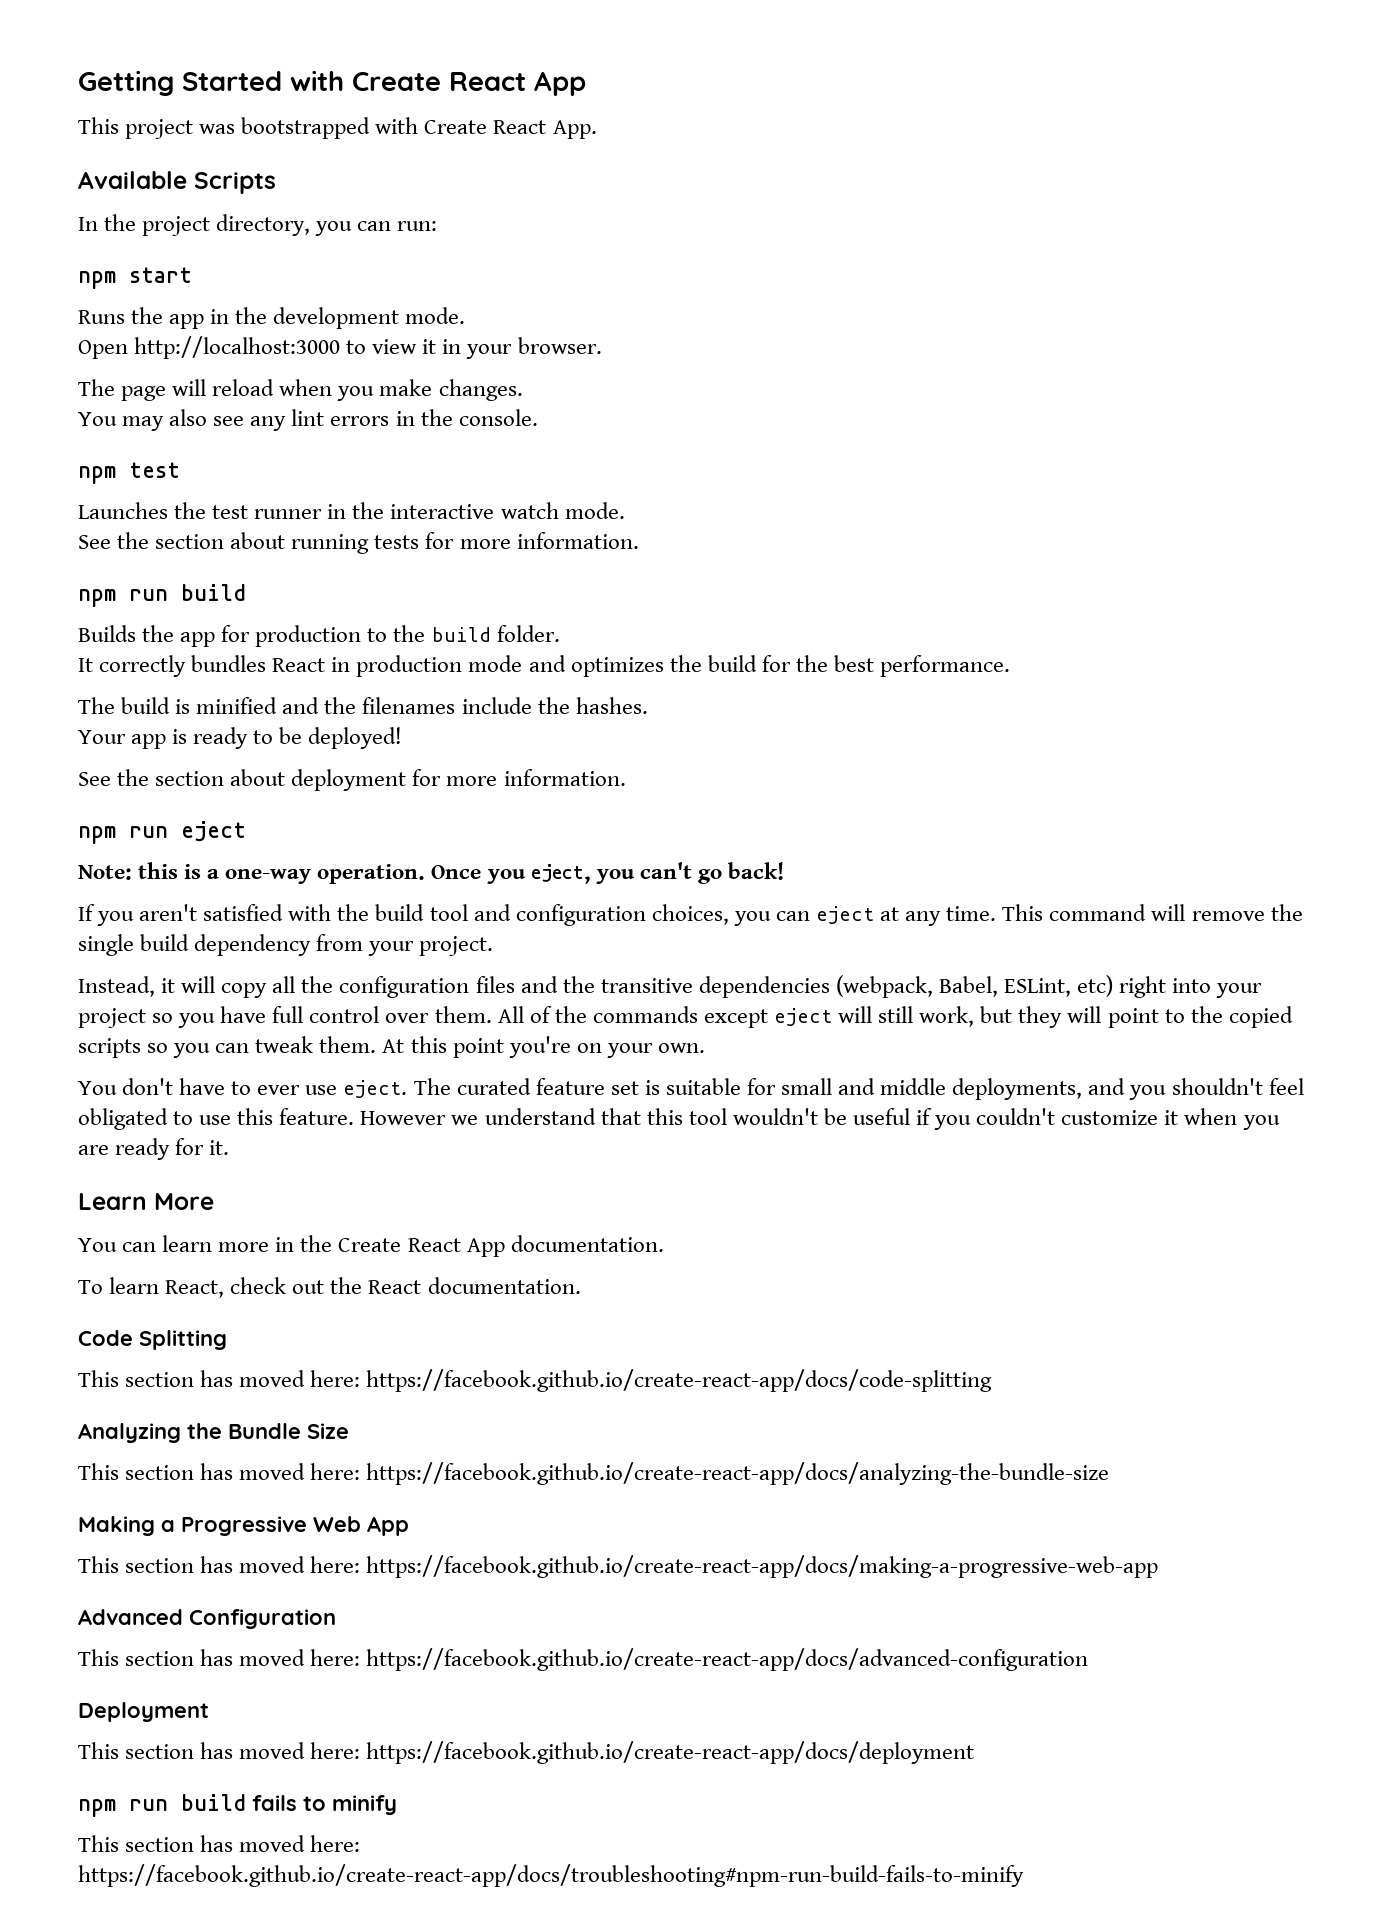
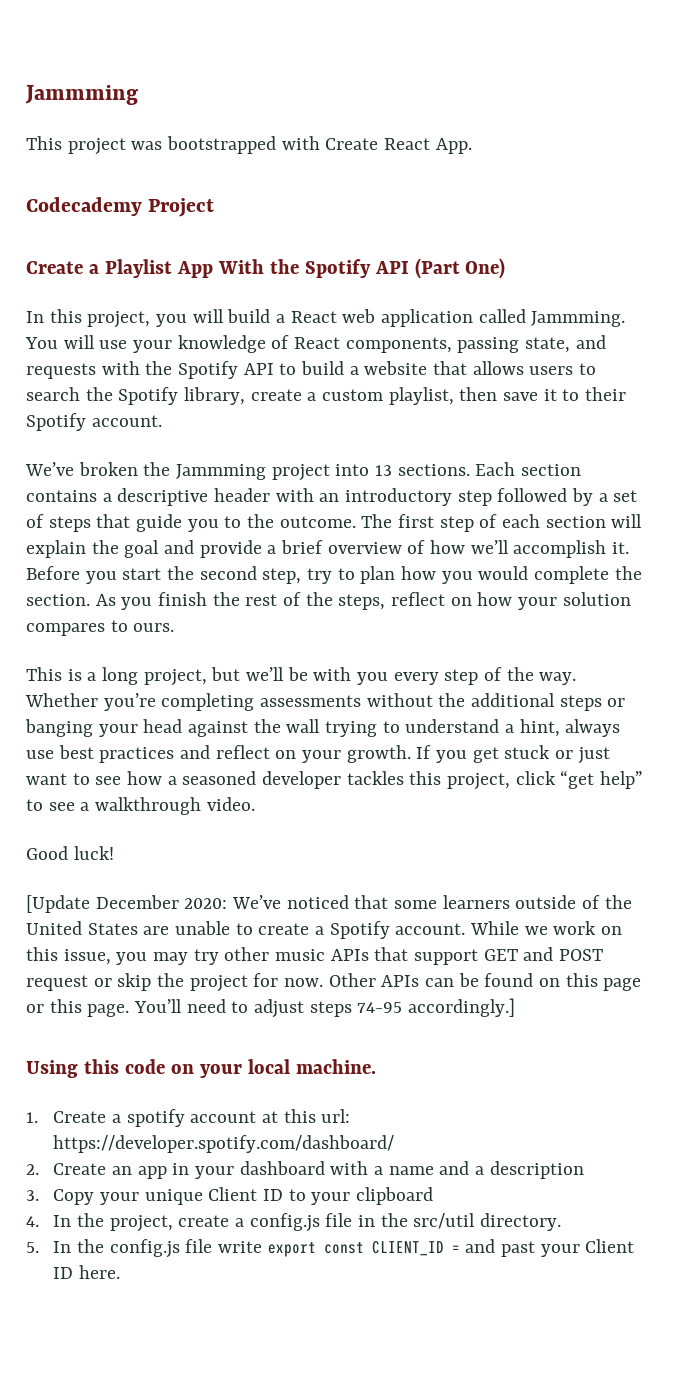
[78,70,586,96] Getting Started with Create React App -> [25,85,138,105] Jammming
[78,171,276,194] [78,214,438,236] [78,267,192,289] [78,307,466,329] [78,336,602,359] [78,379,523,401] [78,409,538,431] [78,462,180,484] [78,502,625,519] [78,532,639,554] [78,584,246,607] [78,625,560,647] [78,655,1011,677] [78,697,648,714] [78,727,403,749] [78,769,626,791] [78,821,246,844] [78,862,784,884] [78,904,1303,926] [78,934,494,956] [78,975,1263,998] [78,1006,1293,1028] [78,1036,705,1058] [78,1078,1304,1100] [78,1108,1280,1130] [78,1138,230,1160] [78,1193,214,1210] [78,1235,664,1257] [78,1277,581,1298] [78,1330,227,1350] [78,1369,993,1392] [78,1423,349,1443] [78,1462,1110,1485] [78,1516,409,1536] [78,1555,1159,1578] [78,1609,336,1629] [78,1648,1089,1671] [78,1702,209,1722] [78,1741,975,1764] [78,1794,397,1817] [78,1835,361,1852] [78,1864,1024,1887] Available Scripts // In the project directory, you can run: // npm start // Runs the app in the development mode. // Open http://localhost:3000 to view it in your browser. // The page will reload when you make changes. // You may also see any lint errors in the console. // npm test // Launches the test runner in the interactive watch mode. // See the section about running tests for more information. // npm run build // Builds the app for production to the build folder. // It correctly bundles React in production mode and optimizes the build for the best performance. // The build is minified and the filenames include the hashes. // Your app is ready to be deployed! // See the section about deployment for more information. // npm run eject // Note: this is a one-way operation. Once you eject, you can't go back! // If you aren't satisfied with the build tool and configuration choices, you can eject at any time. This command will remove the single build dependency from your project. // Instead, it will copy all the configuration files and the transitive dependencies (webpack, Babel, ESLint, etc) right into your project so you have full control over them. All of the commands except eject will still work, but they will point to the copied scripts so you can tweak them. At this point you're on your own. // You don't have to ever use eject. The curated feature set is suitable for small and middle deployments, and you shouldn't feel obligated to use this feature. However we understand that this tool wouldn't be useful if you couldn't customize it when you are ready for it. // Learn More // You can learn more in the Create React App documentation. // To learn React, check out the React documentation. // Code Splitting // This section has moved here: https://facebook.github.io/create-react-app/docs/code-splitting // Analyzing the Bundle Size // This section has moved here: https://facebook.github.io/create-react-app/docs/analyzing-the-bundle-size // Making a Progressive Web App // This section has moved here: https://facebook.github.io/create-react-app/docs/making-a-progressive-web-app // Advanced Configuration // This section has moved here: https://facebook.github.io/create-react-app/docs/advanced-configuration // Deployment // This section has moved here: https://facebook.github.io/create-react-app/docs/deployment // npm run build fails to minify // This section has moved here: https://facebook.github.io/create-react-app/docs/troubleshooting#npm-run-build-fails-to-minify -> [26,197,215,217] [26,258,506,279] [26,309,626,328] [25,335,606,353] [26,361,597,379] [26,387,627,405] [26,413,162,431] [25,462,582,481] [26,488,638,506] [26,514,643,532] [26,540,630,558] [26,566,642,584] [26,592,631,610] [26,620,175,636] [26,667,577,686] [25,693,626,711] [25,719,621,737] [26,745,610,764] [26,770,644,790] [26,797,255,815] [26,846,114,860] [26,895,632,913] [26,921,623,939] [26,947,604,965] [26,973,642,992] [26,998,516,1018] [26,1059,376,1078] [26,1109,351,1127] [53,1135,395,1153] [26,1161,584,1179] [26,1187,433,1205] [26,1213,561,1232] [26,1239,635,1258] [53,1265,120,1279] Codecademy Project // Create a Playlist App With the Spotify API (Part One) // In this project, you will build a React web application called Jammming. You will use your knowledge of React components, passing state, and requests with the Spotify API to build a website that allows users to search the Spotify library, create a custom playlist, then save it to their Spotify account. // We’ve broken the Jammming project into 13 sections. Each section contains a descriptive header with an introductory step followed by a set of steps that guide you to the outcome. The first step of each section will explain the goal and provide a brief overview of how we’ll accomplish it. Before you start the second step, try to plan how you would complete the section. As you finish the rest of the steps, reflect on how your solution compares to ours. // This is a long project, but we’ll be with you every step of the way. Whether you’re completing assessments without the additional steps or banging your head against the wall trying to understand a hint, always use best practices and reflect on your growth. If you get stuck or just want to see how a seasoned developer tackles this project, click “get help” to see a walkthrough video. // Good luck! // [Update December 2020: We’ve noticed that some learners outside of the United States are unable to create a Spotify account. While we work on this issue, you may try other music APIs that support GET and POST request or skip the project for now. Other APIs can be found on this page or this page. You’ll need to adjust steps 74-95 accordingly.] // Using this code on your local machine. // 1. Create a spotify account at this url: https://developer.spotify.com/dashboard/ // 2. Create an app in your dashboard with a name and a description // 3. Copy your unique Client ID to your clipboard // 4. In the project, create a config.js file in the src/util directory. // 5. In the config.js file write export const CLIENT_ID = and past your Client ID here.

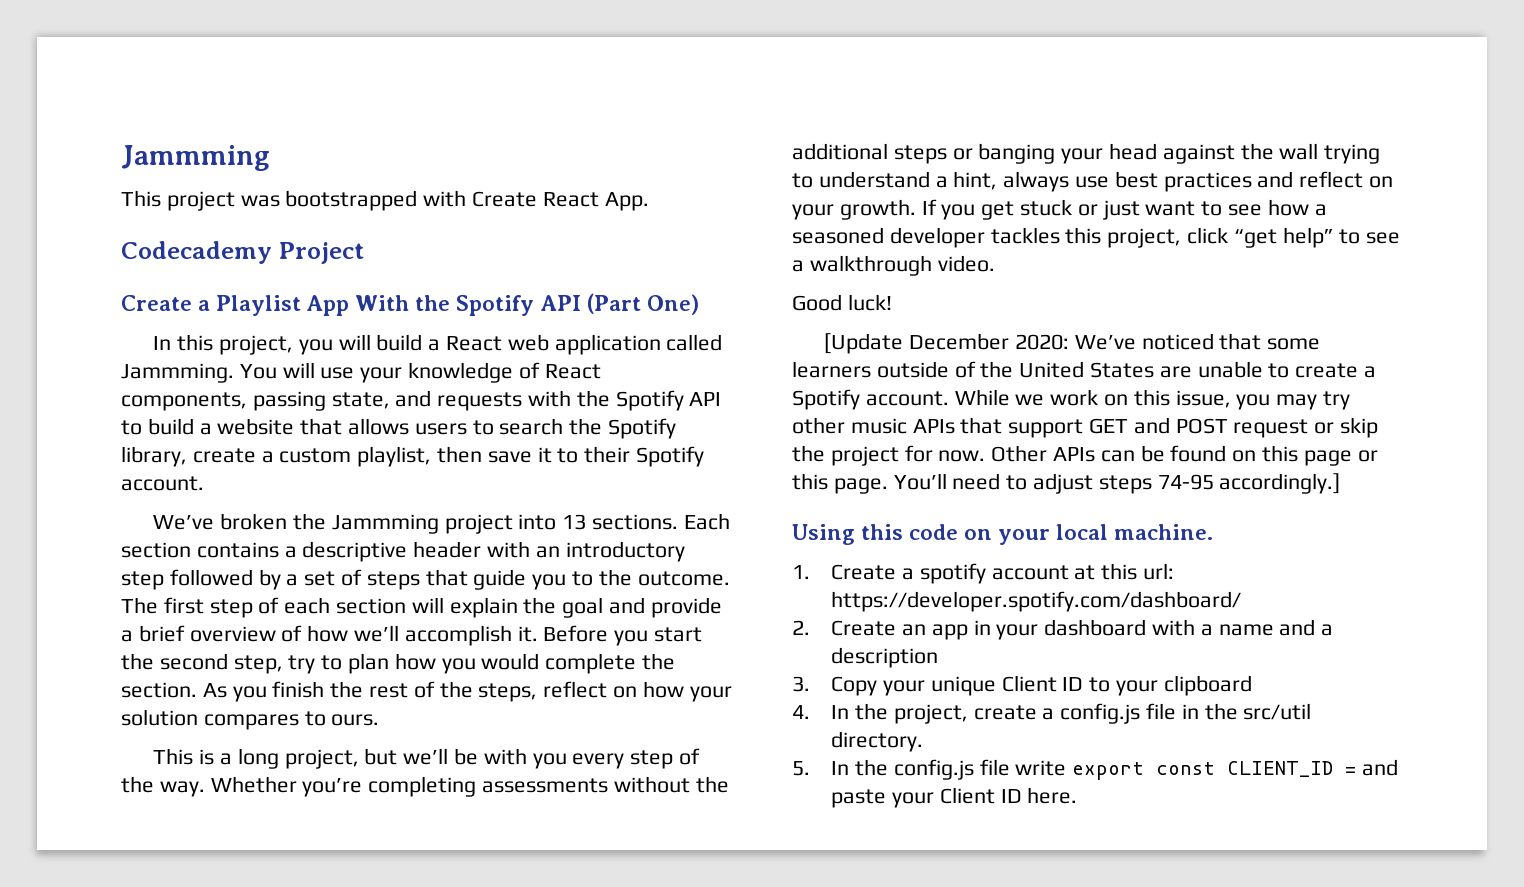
[500,1241,535,1257] past -> [831,789,887,808] paste

